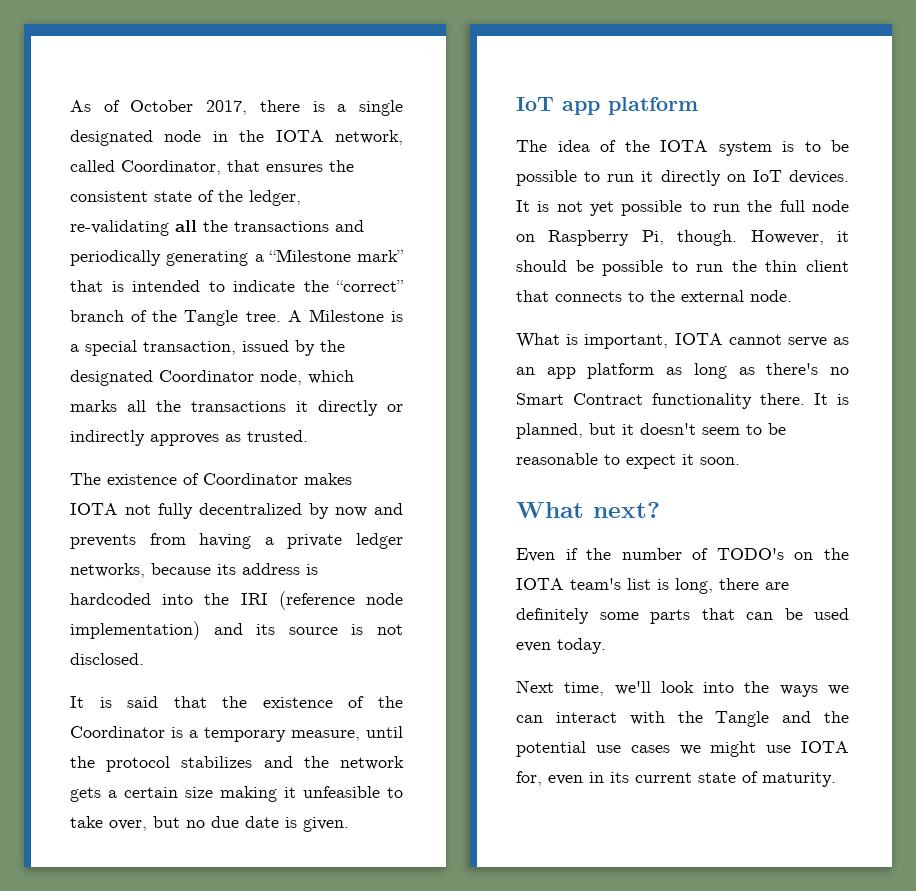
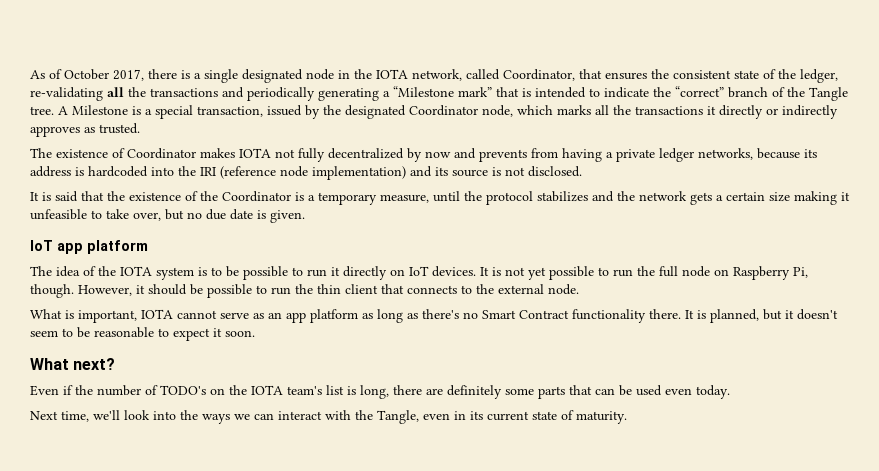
[715,711,849,727] [516,741,849,757] [516,771,542,786] Tangle and the potential use cases we might use IOTA for, -> [377,410,419,424] Tangle,

